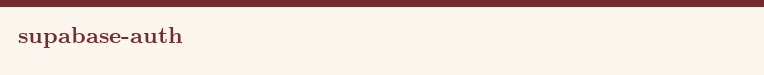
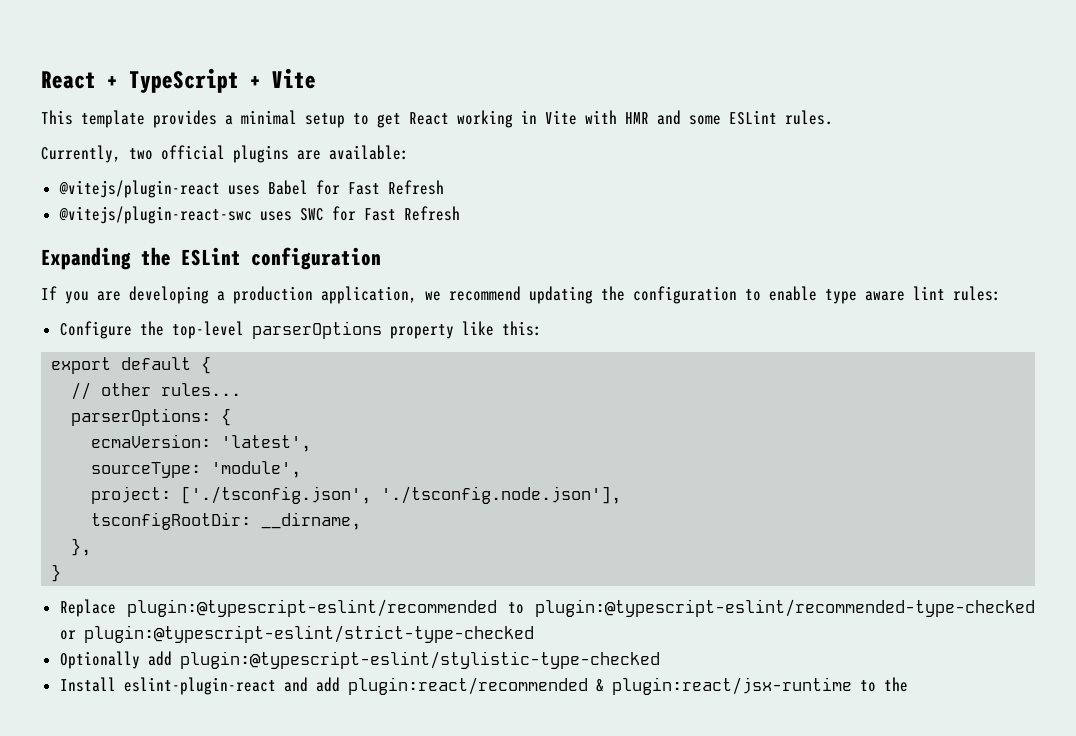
[18,27,183,48] supabase-auth -> [41,68,316,93] [41,110,833,128] [41,145,409,163] [58,180,444,198] [58,206,460,224] [41,247,381,270] [41,286,1001,304] [59,321,542,339] [51,356,212,374] [71,382,242,400] [71,408,232,426] [91,434,312,452] [91,461,302,478] [91,486,622,504] [91,512,362,530] [71,538,92,556] [51,564,62,582] [59,599,1035,617] [59,625,534,643] [59,651,660,669] [59,677,908,695] React + TypeScript + Vite // This template provides a minimal setup to get React working in Vite with HMR and some ESLint rules. // Currently, two official plugins are available: // @vitejs/plugin-react uses Babel for Fast Refresh // @vitejs/plugin-react-swc uses SWC for Fast Refresh // Expanding the ESLint configuration // If you are developing a production application, we recommend updating the configuration to enable type aware lint rules: // Configure the top-level parserOptions property like this: // export default { // // other rules... // parserOptions: { // ecmaVersion: 'latest', // sourceType: 'module', // project: ['./tsconfig.json', './tsconfig.node.json'], // tsconfigRootDir: __dirname, // }, // } // Replace plugin:@typescript-eslint/recommended to plugin:@typescript-eslint/recommended-type-checked or plugin:@typescript-eslint/strict-type-checked // Optionally add plugin:@typescript-eslint/stylistic-type-checked // Install eslint-plugin-react and add plugin:react/recommended & plugin:react/jsx-runtime to the

